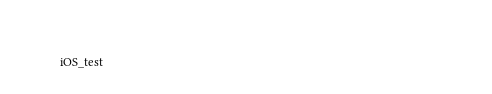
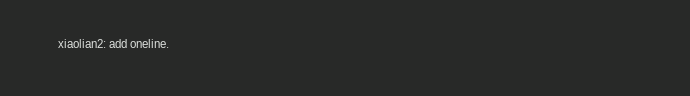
[60,58,103,68] iOS_test -> [58,39,170,48] xiaolian2: add oneline.

